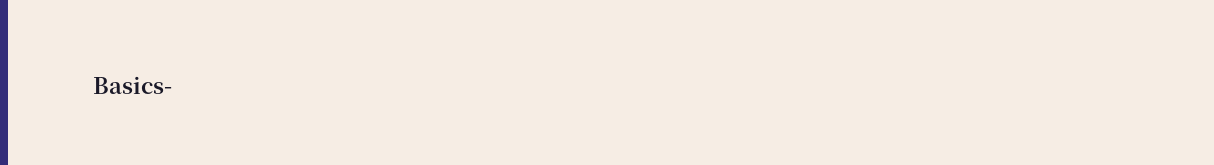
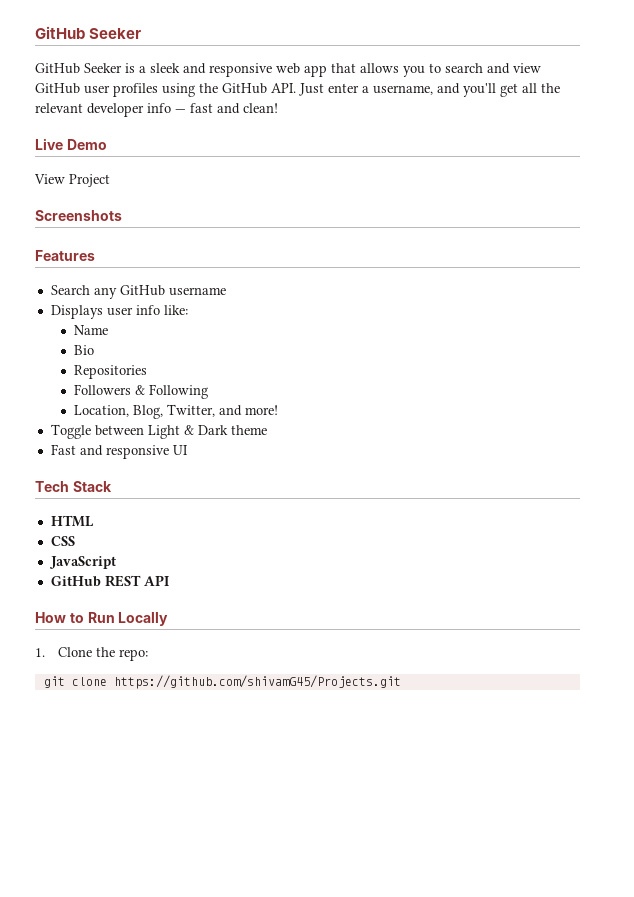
[93,76,172,94] Basics- -> [35,26,142,39] [35,63,541,77] [35,83,560,97] [35,103,278,117] [35,138,107,150] [34,174,110,187] [35,210,122,221] [35,250,95,261] [50,285,226,299] [50,305,188,319] [73,325,108,335] [73,345,94,355] [73,365,147,379] [73,384,208,399] [73,404,278,419] [50,424,267,439] [50,444,188,459] [35,481,112,492] [50,515,94,527] [50,536,75,546] [48,556,116,569] [50,575,170,587] [35,612,169,626] [35,647,148,661] [43,675,401,689] GitHub Seeker // GitHub Seeker is a sleek and responsive web app that allows you to search and view GitHub user profiles using the GitHub API. Just enter a username, and you'll get all the relevant developer info — fast and clean! // Live Demo // View Project // Screenshots // Features // Search any GitHub username // Displays user info like: // Name // Bio // Repositories // Followers & Following // Location, Blog, Twitter, and more! // Toggle between Light & Dark theme // Fast and responsive UI // Tech Stack // HTML // CSS // JavaScript // GitHub REST API // How to Run Locally // 1. Clone the repo: // git clone https://github.com/shivamG45/Projects.git

